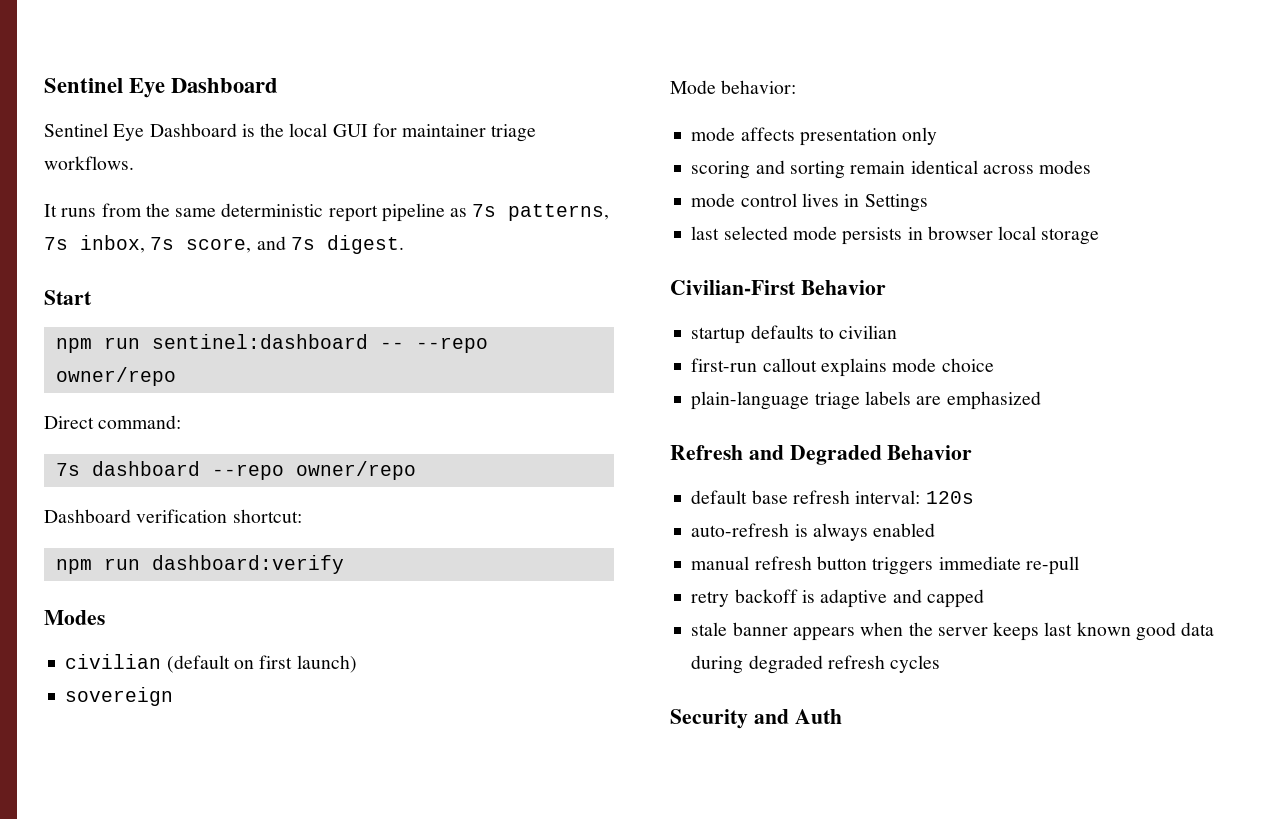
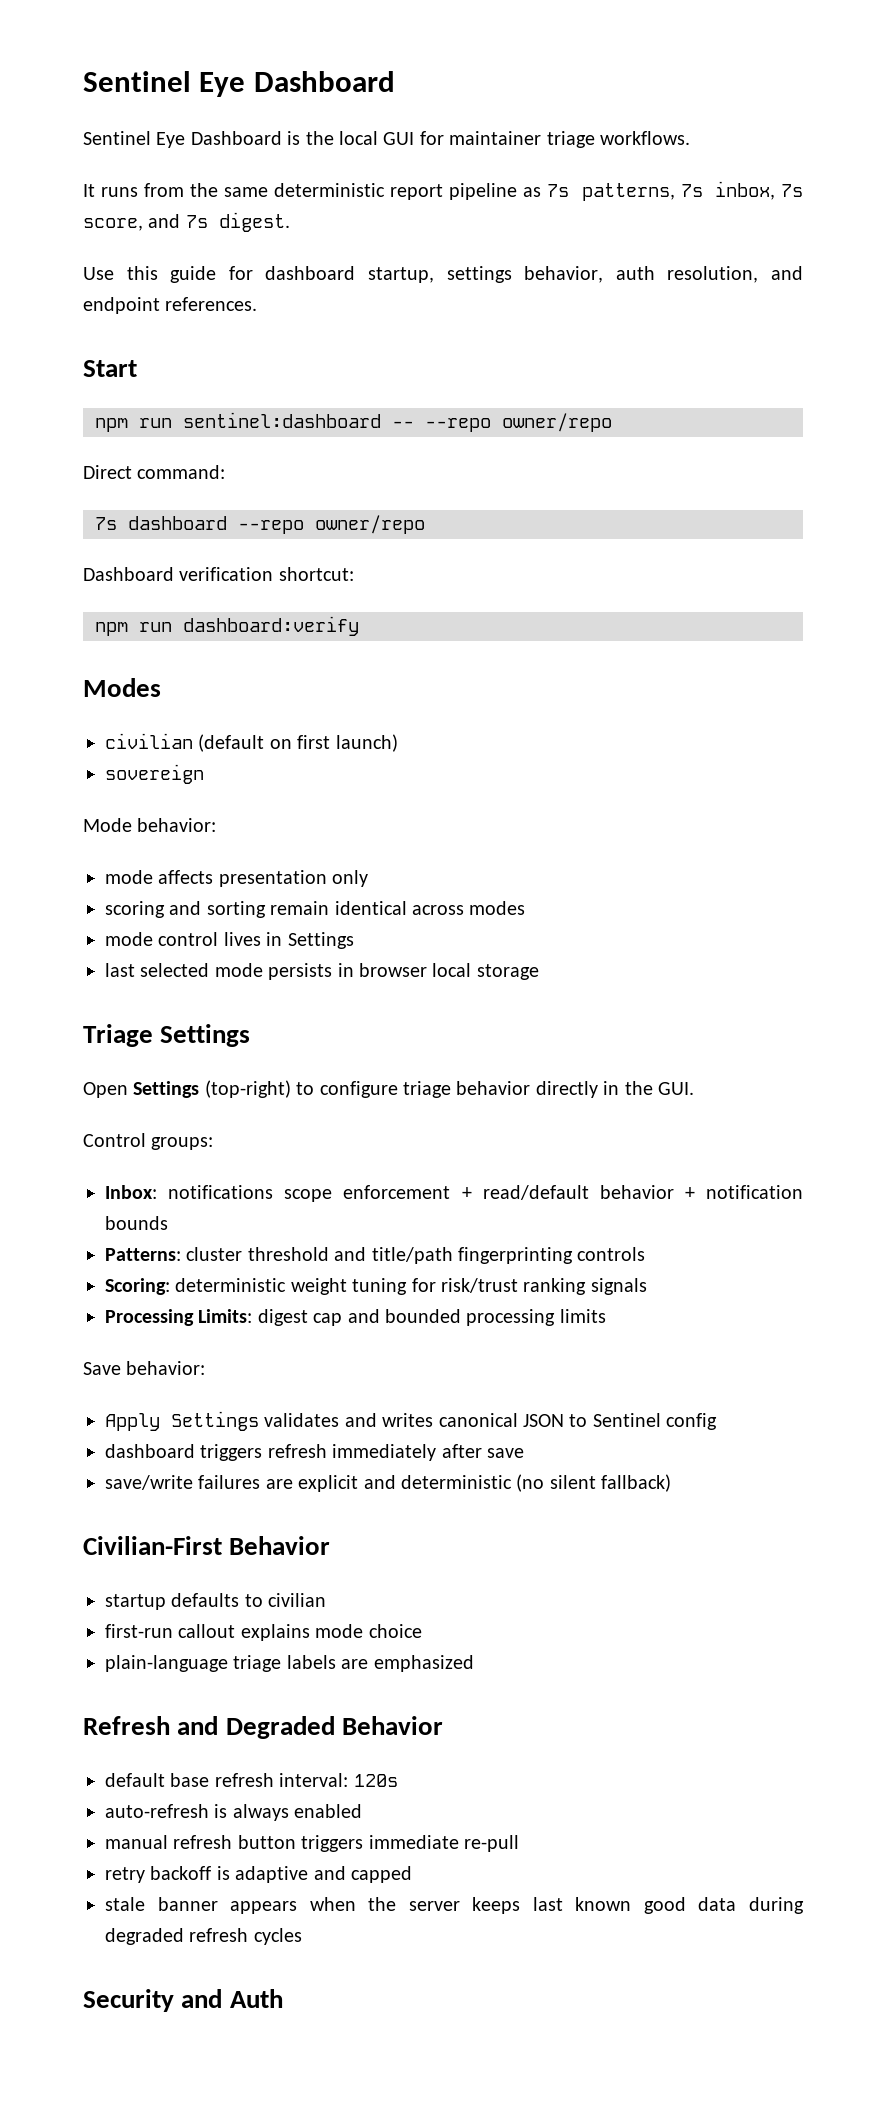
(404, 244) none -> [83,266,804,283] [83,297,258,314] // Use this guide for dashboard startup, settings behavior, auth resolution, and endpoint references.
(1100, 236) none -> [83,1024,251,1047] [83,1080,694,1098] [83,1133,214,1150] [105,1185,803,1202] [105,1216,168,1230] [105,1247,646,1264] [105,1278,647,1295] [105,1309,606,1326] [83,1361,206,1375] [105,1411,718,1431] [105,1444,524,1461] [105,1474,672,1492] // Triage Settings // Open Settings (top-right) to configure triage behavior directly in the GUI. // Control groups: // Inbox: notifications scope enforcement + read/default behavior + notification bounds // Patterns: cluster threshold and title/path fingerprinting controls // Scoring: deterministic weight tuning for risk/trust ranking signals // Processing Limits: digest cap and bounded processing limits // Save behavior: // Apply Settings validates and writes canonical JSON to Sentinel config // dashboard triggers refresh immediately after save // save/write failures are explicit and deterministic (no silent fallback)

